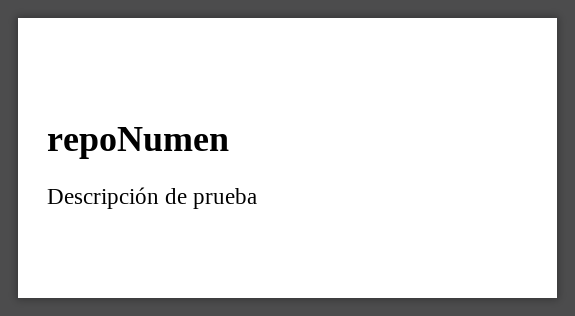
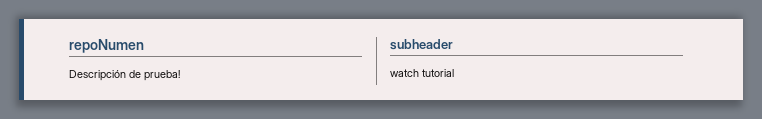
[193,188,258,209] prueba -> [144,70,180,81] [390,39,453,50] [390,69,454,77] prueba! // subheader // watch tutorial

